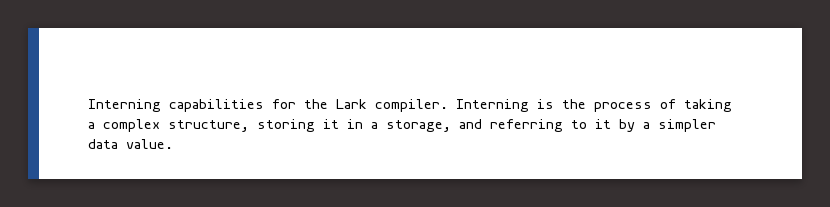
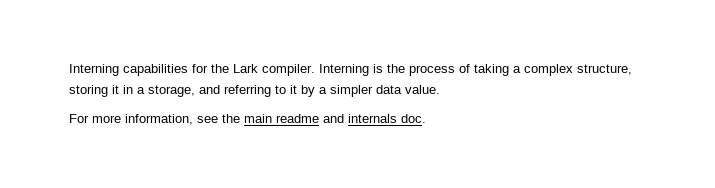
(173, 144) none -> [69,114,426,125] // For more information, see the main readme and internals doc.

